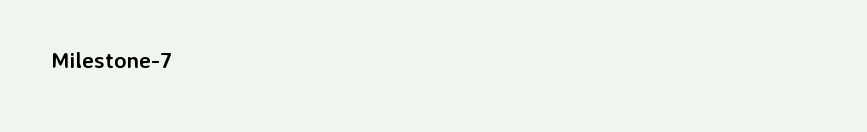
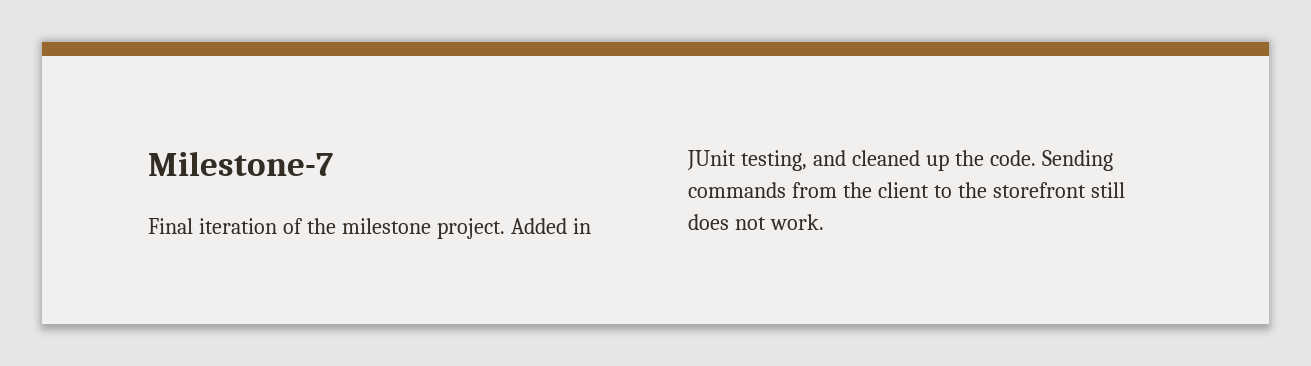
(172, 60) none -> [148,218,591,239] [687,150,1113,171] [688,182,1125,198] [688,214,824,230] // Final iteration of the milestone project. Added in JUnit testing, and cleaned up the code. Sending commands from the client to the storefront still does not work.

